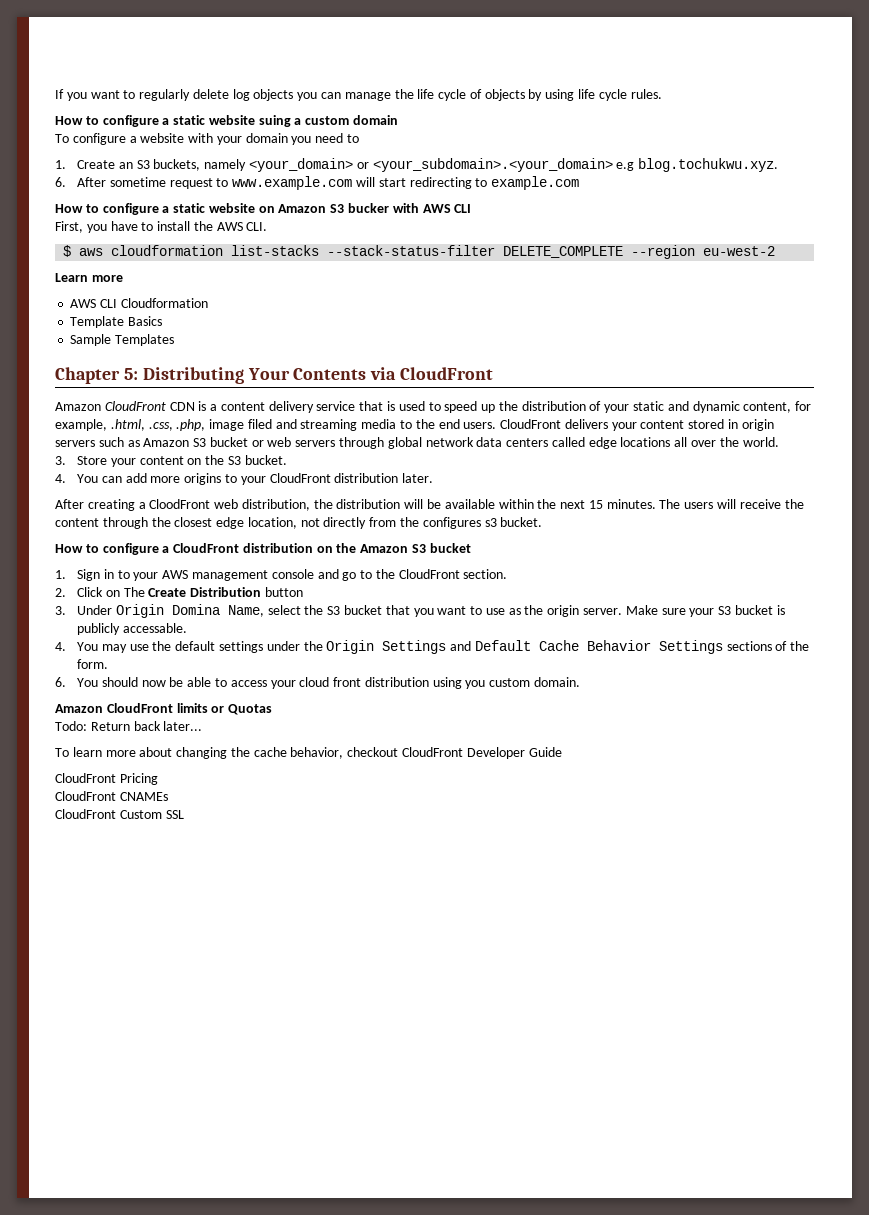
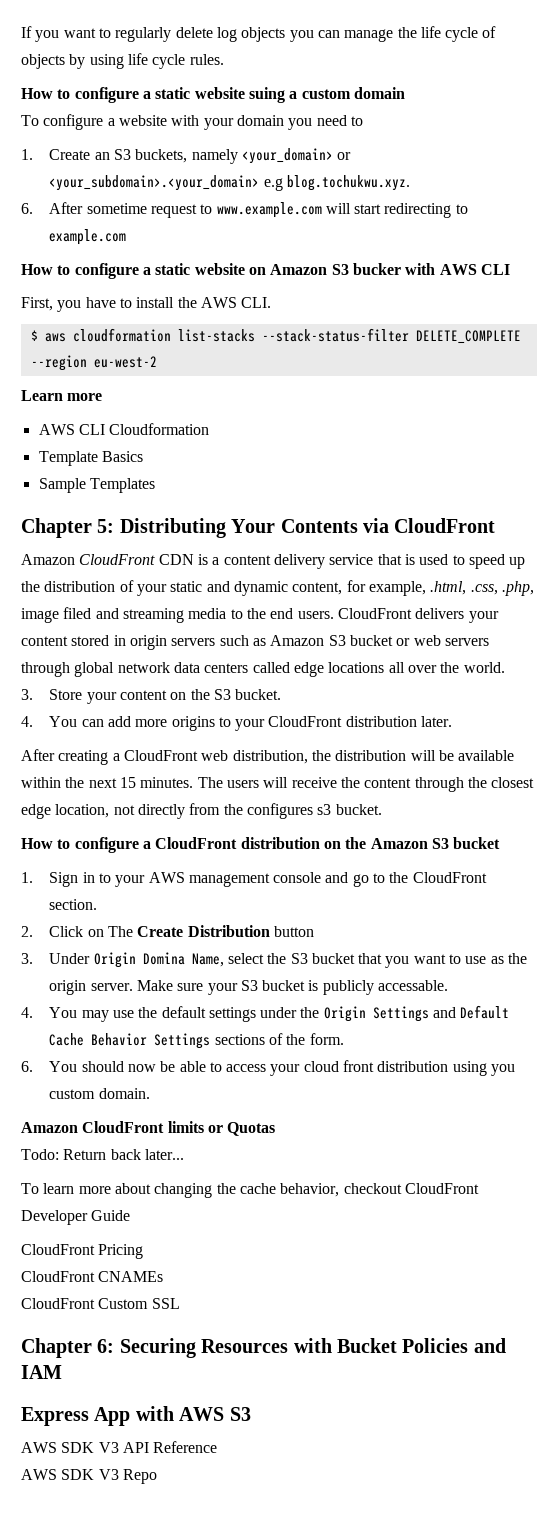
[149,499,211,509] CloodFront -> [123,750,198,761] CloudFront
(184, 814) none -> [21,1338,506,1358] [21,1365,62,1379] [21,1406,251,1426] [21,1441,218,1453] [21,1469,157,1484] // Chapter 6: Securing Resources with Bucket Policies and IAM // Express App with AWS S3 // AWS SDK V3 API Reference // AWS SDK V3 Repo

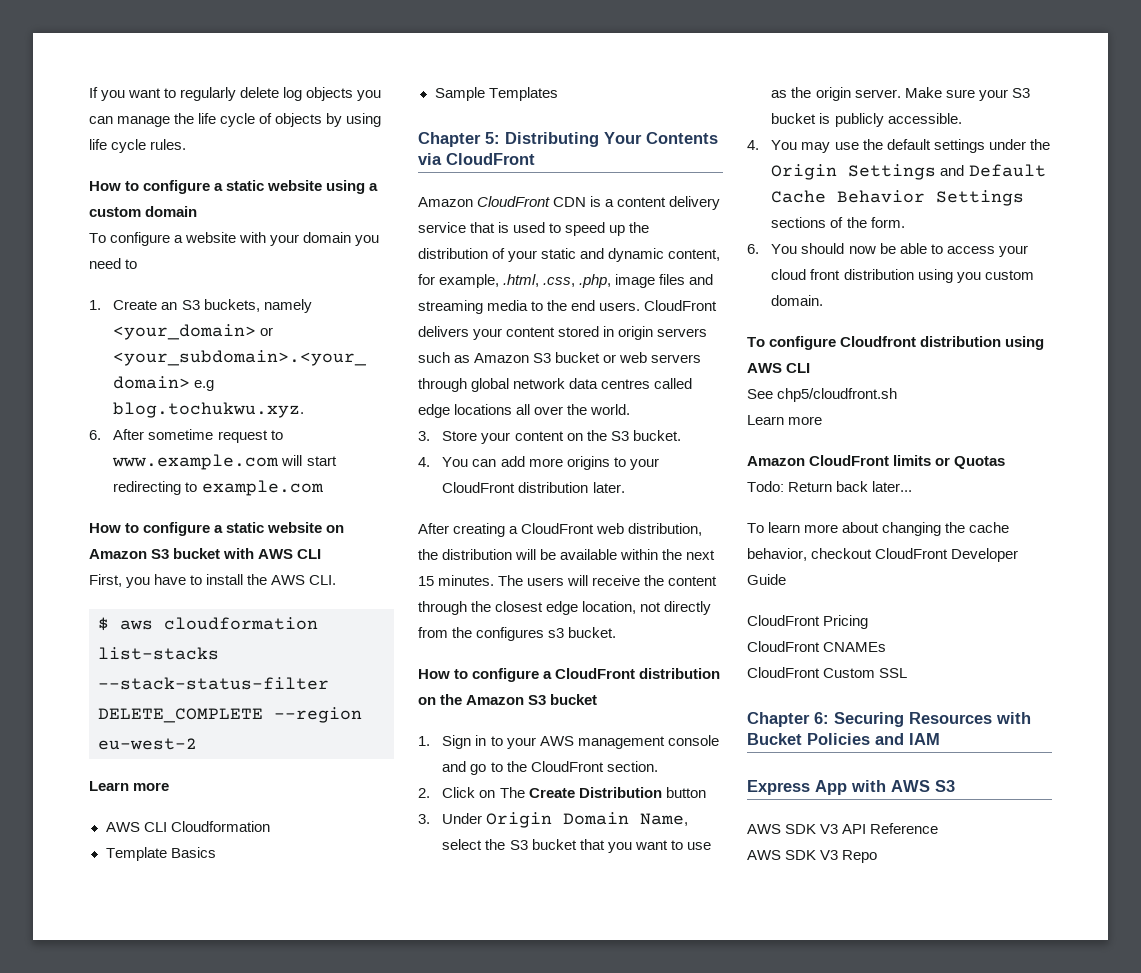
[248,87,285,103] suing -> [326,180,366,194] using
[352,263,401,275] bucker -> [173,548,221,559] bucket
[63,607,92,619] filed -> [659,274,686,285] files
[204,663,249,673] centers -> [601,379,651,389] centres
[142,952,185,965] Domina -> [563,812,630,825] Domain
[378,980,449,991] accessable. -> [887,113,962,124] accessible.
(150, 1093) none -> [747,336,1045,350] [747,363,811,373] [747,388,898,402] [747,415,823,425] // To configure Cloudfront distribution using AWS CLI // See chp5/cloudfront.sh // Learn more

